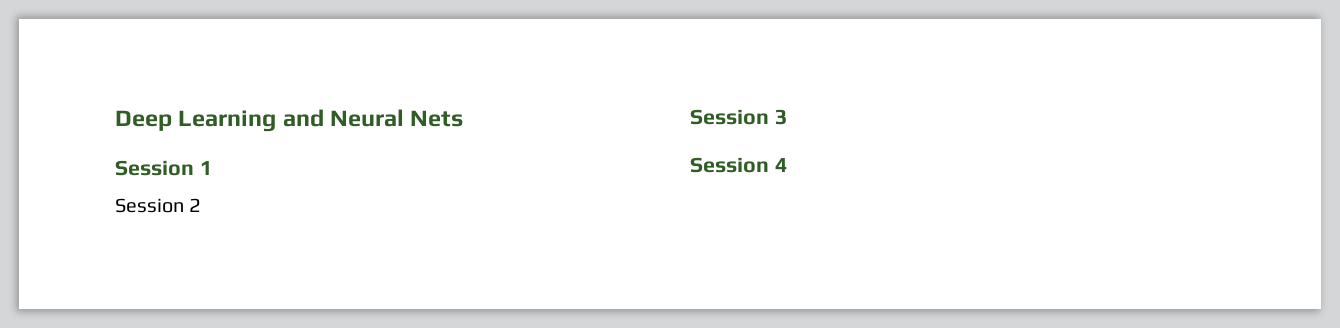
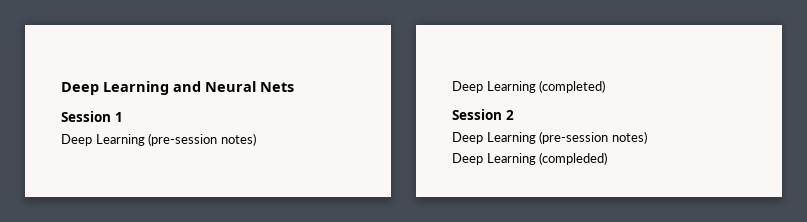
[115,198,202,213] [690,109,787,125] [690,157,787,173] Session 2 // Session 3 // Session 4 -> [61,133,256,146] [452,80,606,93] [452,109,514,120] [452,131,647,144] [452,152,608,165] Deep Learning (pre-session notes) // Deep Learning (completed) // Session 2 // Deep Learning (pre-session notes) // Deep Learning (compleded)

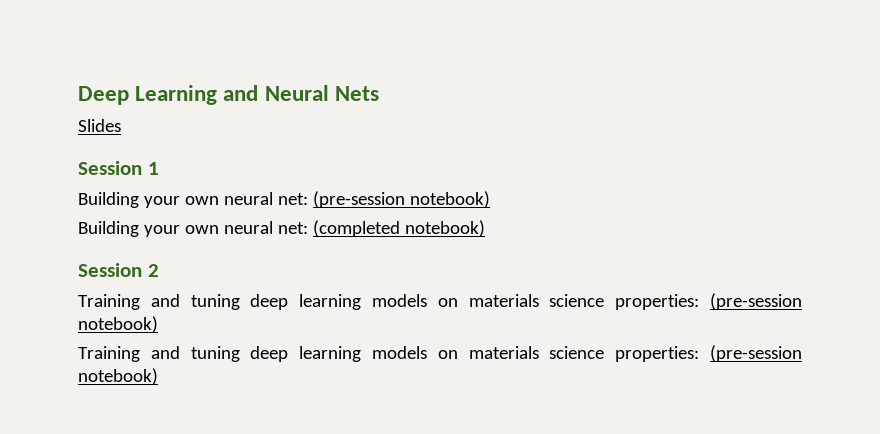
(294, 87) none -> [78,119,121,132] // Slides
[61,133,256,146] [452,80,606,93] [452,109,514,120] [452,131,647,144] [452,152,608,165] Deep Learning (pre-session notes) // Deep Learning (completed) // Session 2 // Deep Learning (pre-session notes) // Deep Learning (compleded) -> [78,191,490,208] [78,220,485,237] [78,263,159,277] [78,293,802,310] [78,316,158,333] [78,345,802,362] [78,368,158,385] Building your own neural net: (pre-session notebook) // Building your own neural net: (completed notebook) // Session 2 // Training and tuning deep learning models on materials science properties: (pre-session notebook) // Training and tuning deep learning models on materials science properties: (pre-session notebook)

